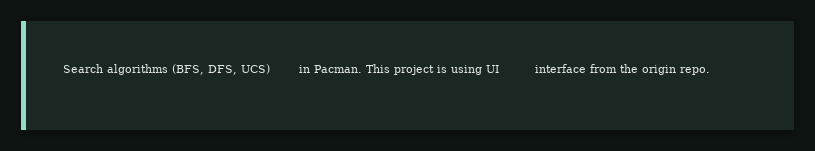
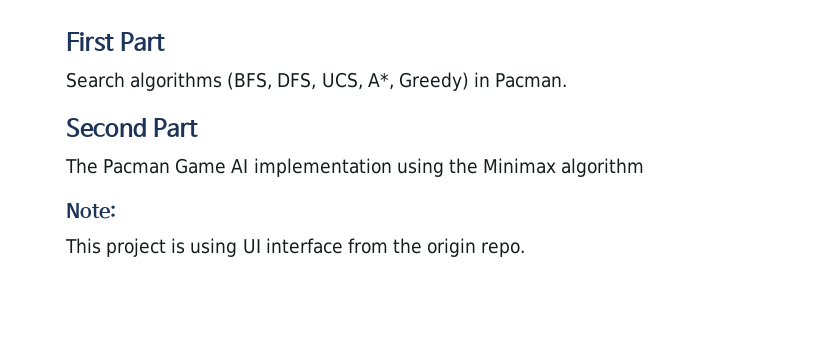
(63, 68) none -> [66,32,166,52] First Part //
[241,64,270,74] UCS) -> [321,72,469,91] UCS, A*, Greedy)
(362, 69) none -> [66,118,199,137] [65,158,645,177] [66,203,116,219] // Second Part // The Pacman Game AI implementation using the Minimax algorithm // Note: //

